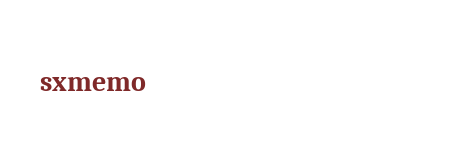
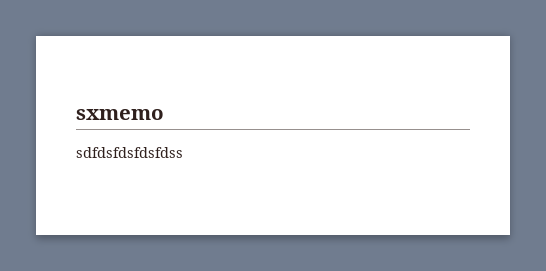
(146, 84) none -> [76,147,183,158] // sdfdsfdsfdsfdss

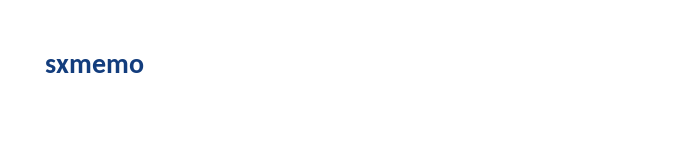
[76,147,183,158] // sdfdsfdsfdsfdss -> (144, 66) none

